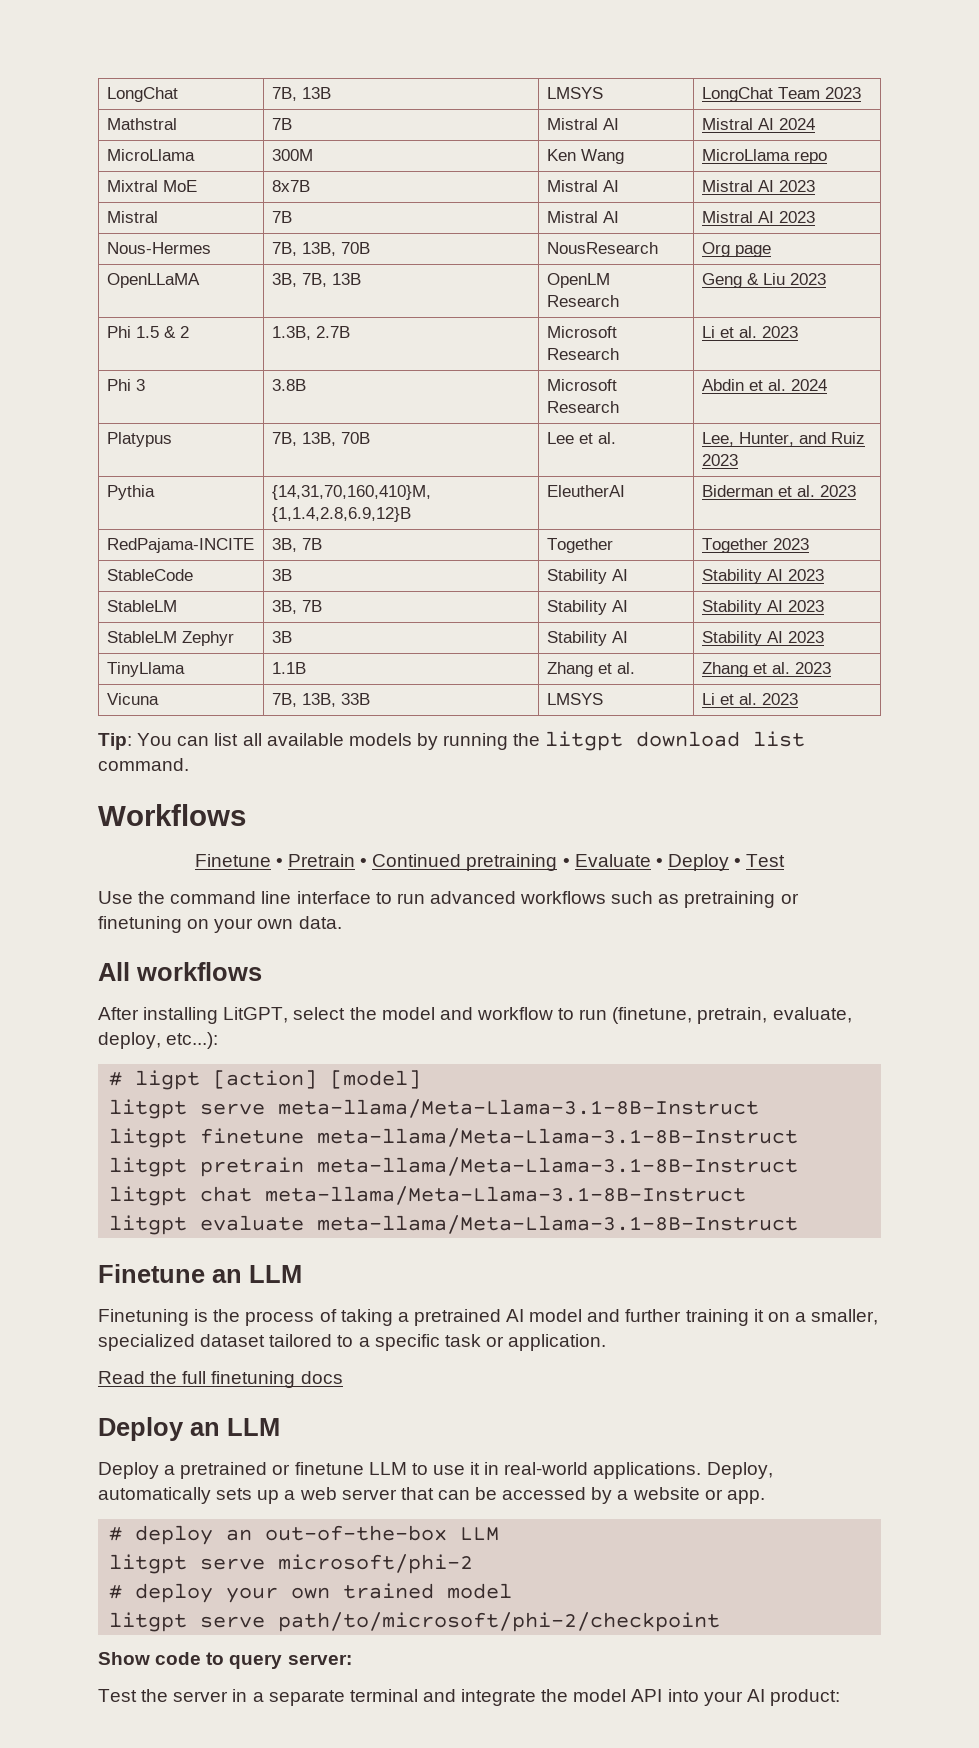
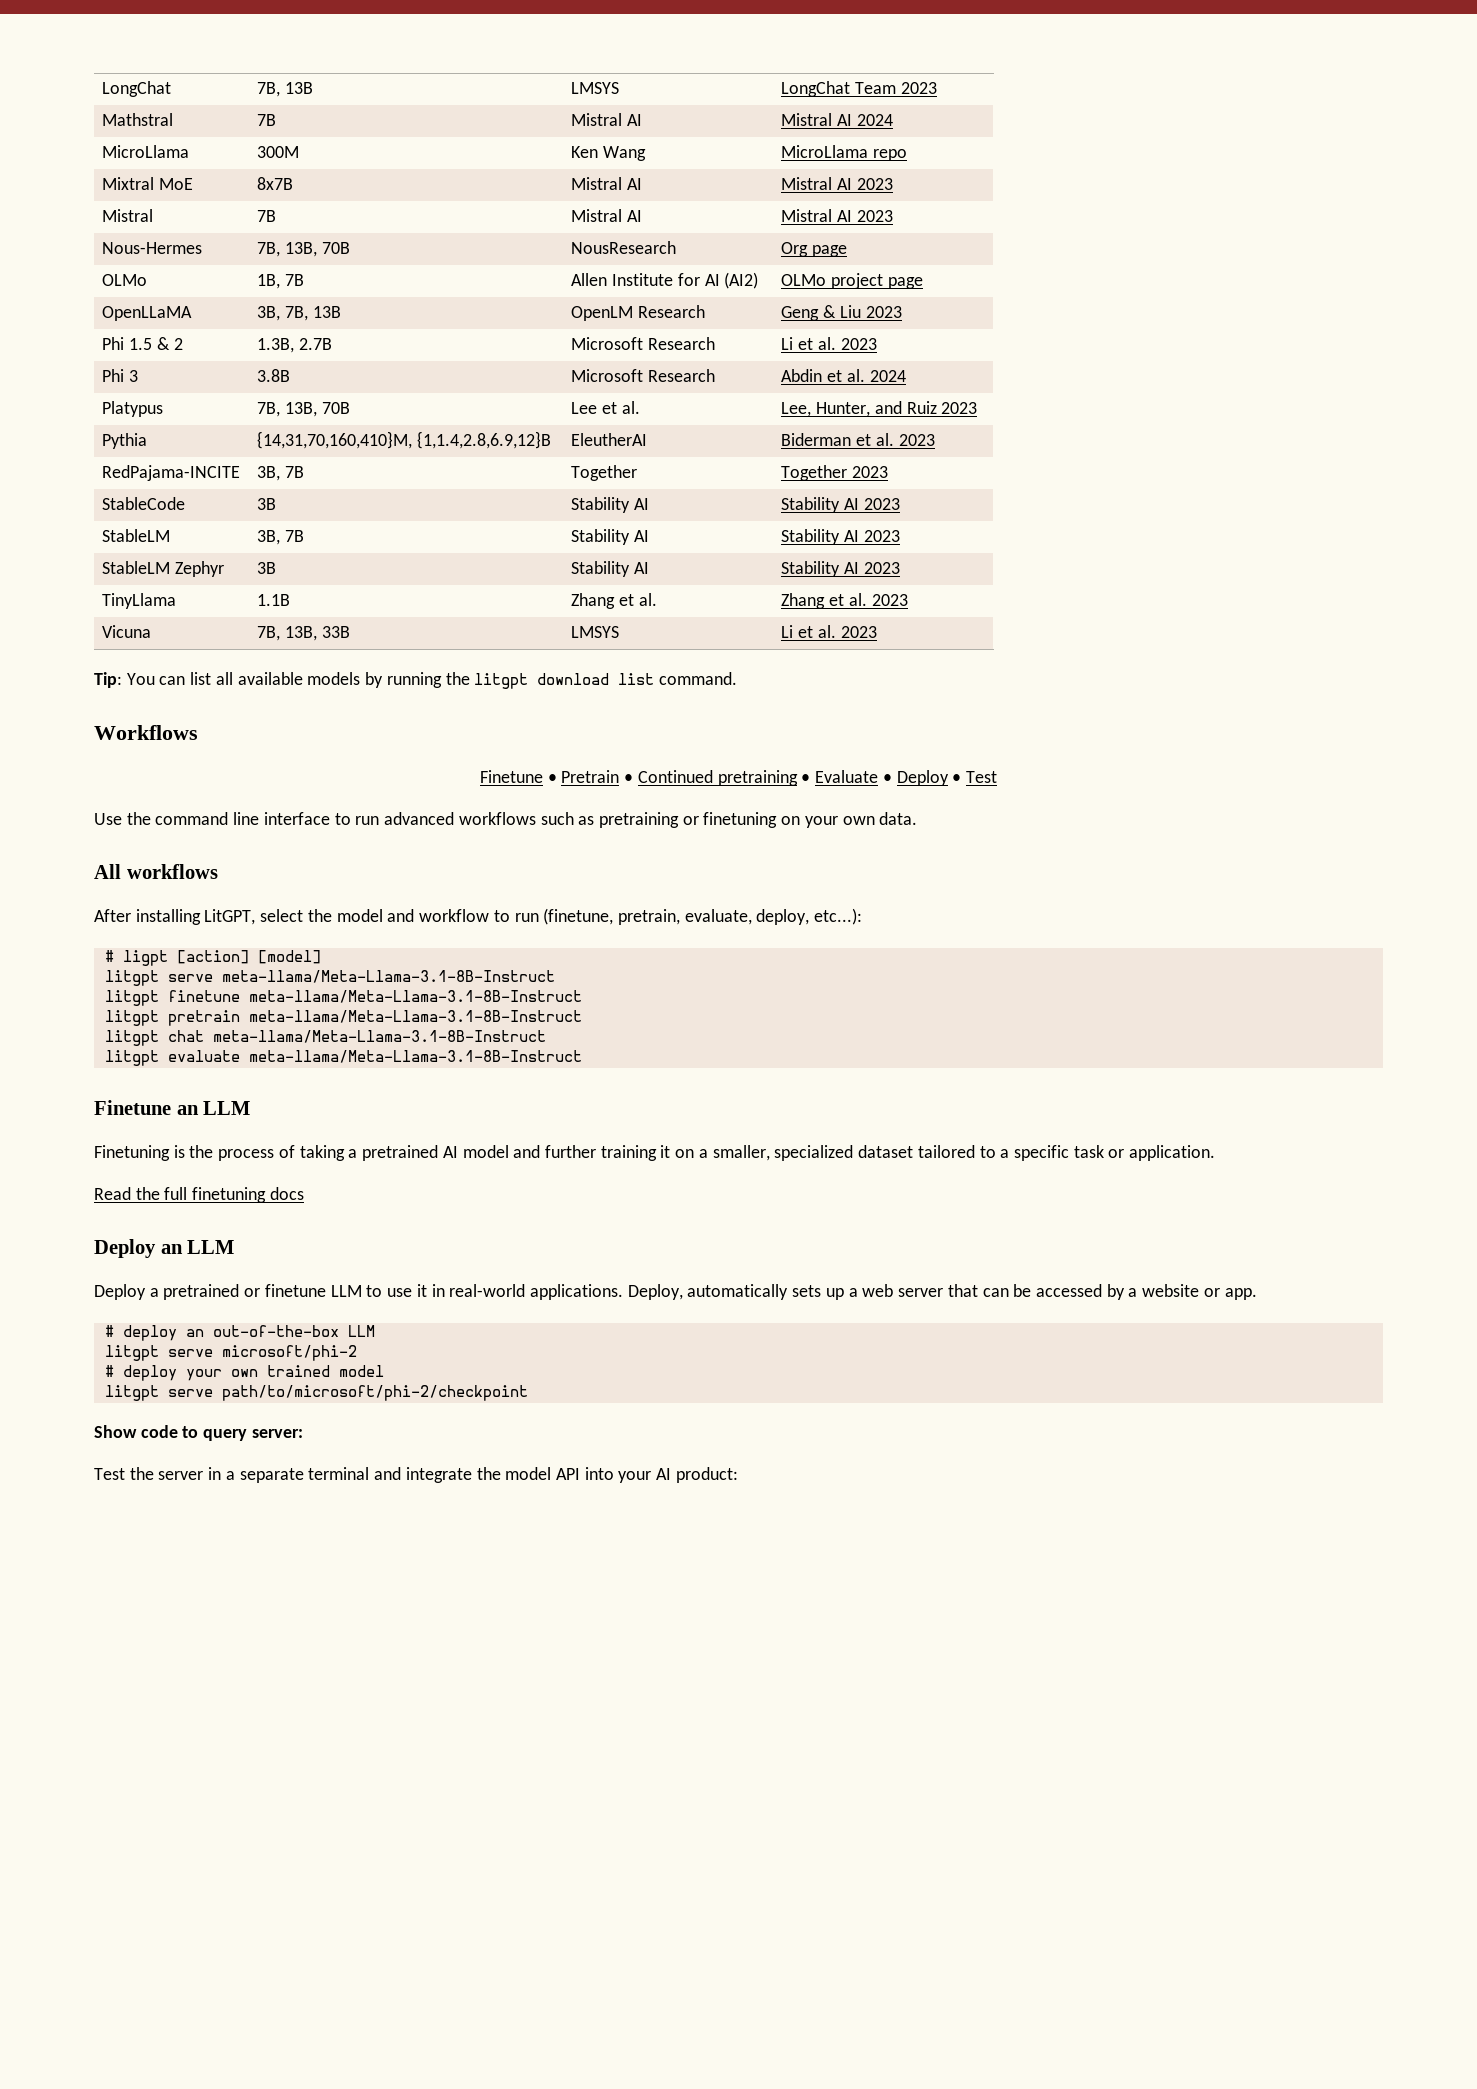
(771, 251) none -> [102,274,148,286] [257,274,305,289] [571,272,759,289] [781,273,923,289] // OLMo | 1B, 7B | Allen Institute for AI (AI2) | OLMo project page

